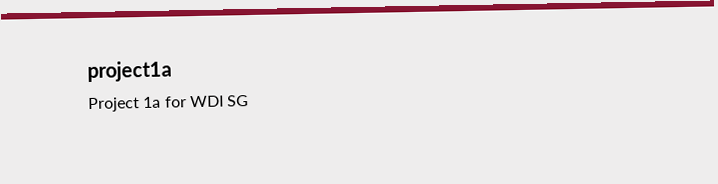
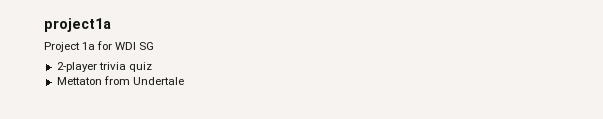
(250, 101) none -> [56,62,152,72] [56,76,184,85] // 2-player trivia quiz // Mettaton from Undertale

